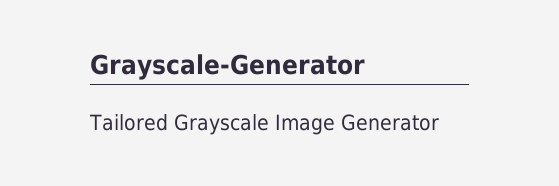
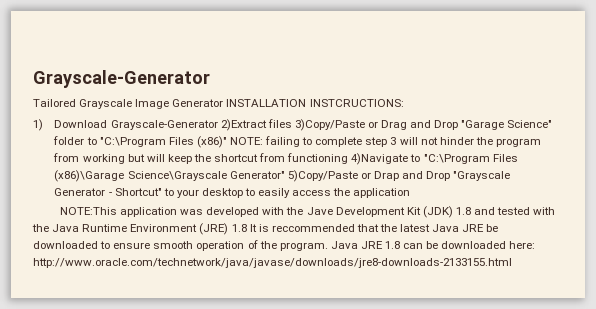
(439, 122) none -> [226,99,404,107] [33,119,553,131] [53,136,541,148] [53,153,518,165] [54,170,511,182] [54,188,411,198] [59,206,556,218] [32,223,499,235] [33,240,536,251] [33,258,512,268] INSTALLATION INSTCRUCTIONS: // 1) Download Grayscale-Generator 2)Extract files 3)Copy/Paste or Drag and Drop "Garage Science" folder to "C:\Program Files (x86)" NOTE: failing to complete step 3 will not hinder the program from working but will keep the shortcut from functioning 4)Navigate to "C:\Program Files (x86)\Garage Science\Grayscale Generator" 5)Copy/Paste or Drap and Drop "Grayscale Generator - Shortcut" to your desktop to easily access the application // NOTE:This application was developed with the Jave Development Kit (JDK) 1.8 and tested with the Java Runtime Environment (JRE) 1.8 It is reccommended that the latest Java JRE be downloaded to ensure smooth operation of the program. Java JRE 1.8 can be downloaded here: http://www.oracle.com/technetwork/java/javase/downloads/jre8-downloads-2133155.html

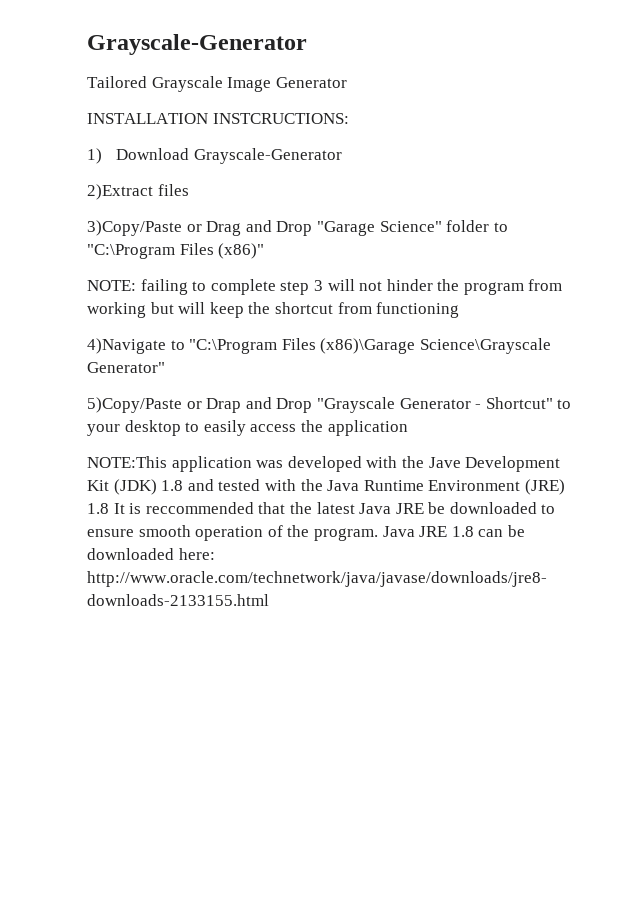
(224, 103) none -> (347, 82) //
(218, 125) none -> (342, 156) //
(292, 123) none -> (189, 190) //
(227, 142) none -> (265, 251) //
(349, 158) none -> (460, 310) //
(285, 175) none -> (165, 367) //

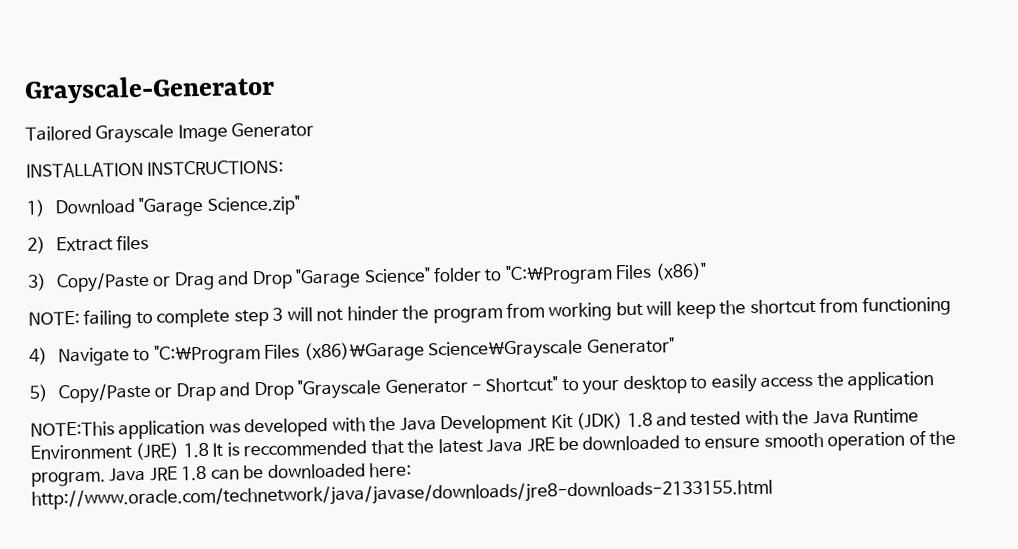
[193,148,342,164] [87,184,153,200] Grayscale-Generator // 2)Extract -> [138,195,300,217] [27,236,113,254] "Garage Science.zip" // 2) Extract
[87,220,182,236] 3)Copy/Paste -> [27,271,150,293] 3) Copy/Paste
[87,338,166,354] 4)Navigate -> [29,347,130,367] 4) Navigate
[87,397,182,413] 5)Copy/Paste -> [29,382,152,404] 5) Copy/Paste
[428,457,461,468] Jave -> [399,417,437,431] Java

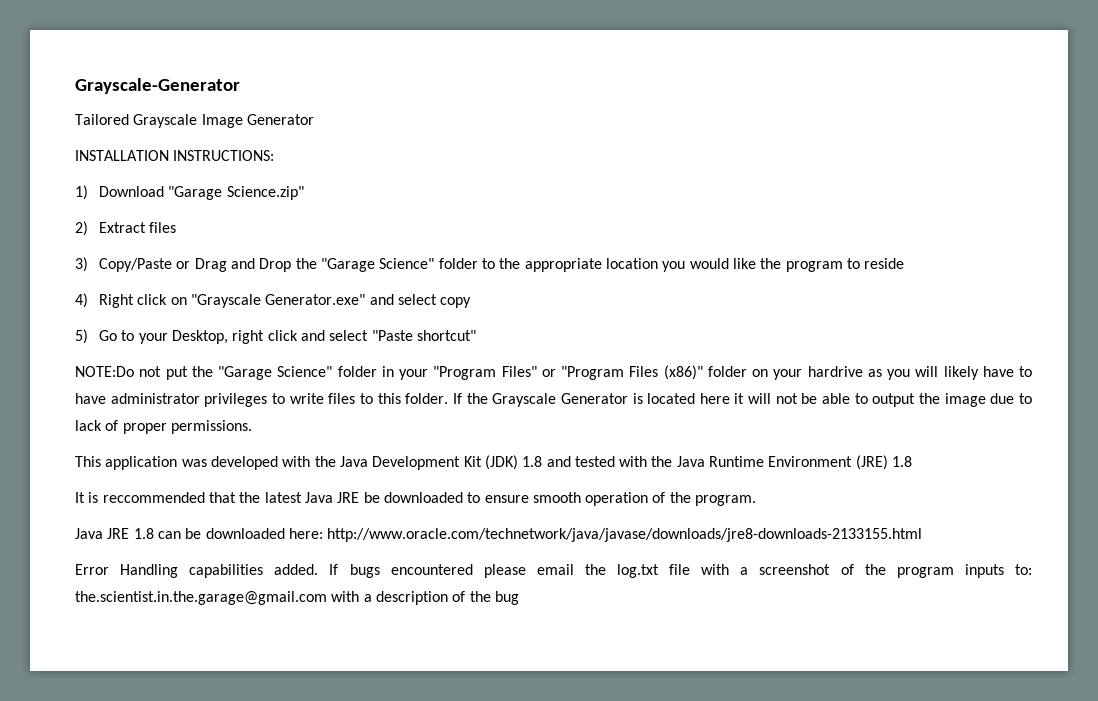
[147,159,285,176] INSTCRUCTIONS: -> [173,150,275,161] INSTRUCTIONS:
(293, 280) none -> [295,258,317,269] the
[504,262,707,286] [28,295,951,329] [29,337,675,367] [29,371,935,404] [30,421,115,437] "C:\Program Files (x86)" // NOTE: failing to complete step 3 will not hinder the program from working but will keep the shortcut from functioning // 4) Navigate to "C:\Program Files (x86)\Garage Science\Grayscale Generator" // 5) Copy/Paste or Drap and Drop "Grayscale Generator - Shortcut" to your desktop to easily access the application // NOTE:This -> [499,258,905,272] [75,293,472,308] [75,329,477,344] [75,365,1032,380] [75,393,1033,407] [75,420,252,434] [75,456,101,467] the appropriate location you would like the program to reside // 4) Right click on "Grayscale Generator.exe" and select copy // 5) Go to your Desktop, right click and select "Paste shortcut" // NOTE:Do not put the "Garage Science" folder in your "Program Files" or "Program Files (x86)" folder on your hardrive as you will likely have to have administrator privileges to write files to this folder. If the Grayscale Generator is located here it will not be able to output the image due to lack of proper permissions. // This
(209, 450) none -> (913, 461) //
(106, 478) none -> (757, 500) //
(773, 494) none -> [75,564,1033,578] [75,591,519,605] // Error Handling capabilities added. If bugs encountered please email the log.txt file with a screenshot of the program inputs to: the.scientist.in.the.garage@gmail.com with a description of the bug

